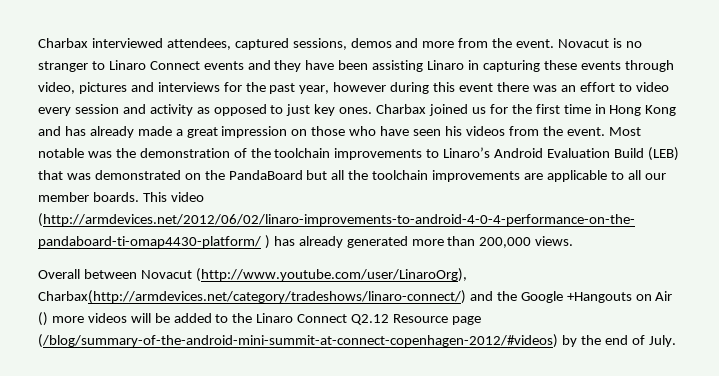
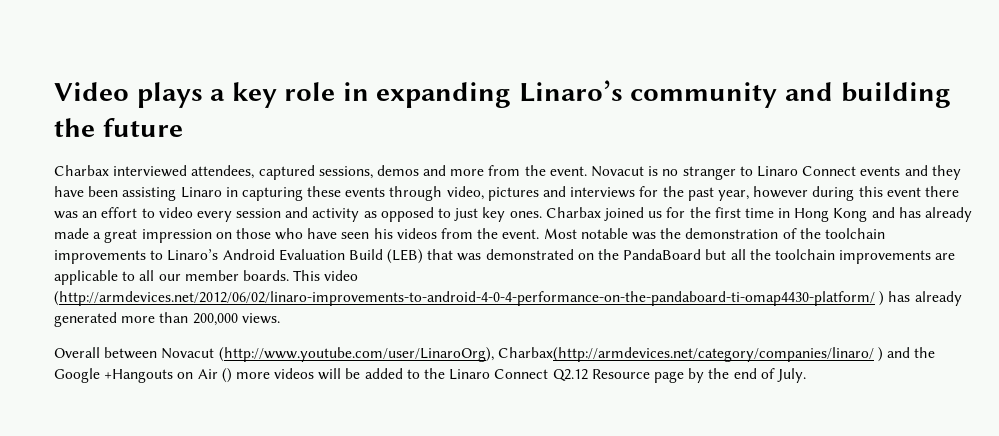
(38, 43) none -> [54,80,951,108] [54,118,183,137] Video plays a key role in expanding Linaro’s community and building the future //
[38,290,466,304] Charbax(http://armdevices.net/category/tradeshows/linaro-connect/) -> [497,347,883,362] Charbax(http://armdevices.net/category/companies/linaro/ )
[38,334,558,348] (/blog/summary-of-the-android-mini-summit-at-connect-copenhagen-2012/#videos) -> (684, 377) none

